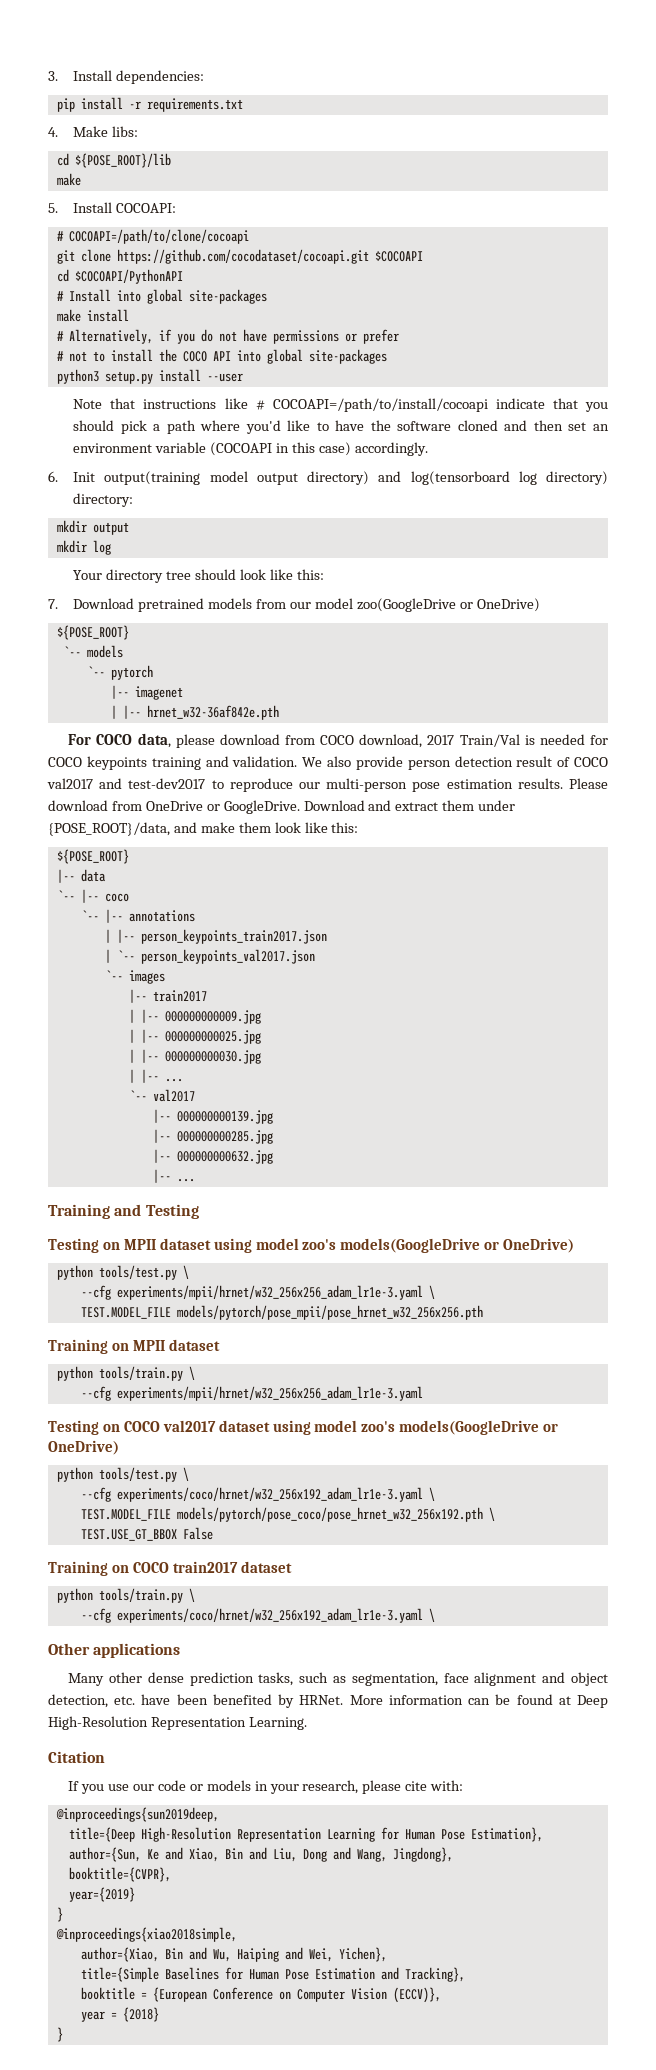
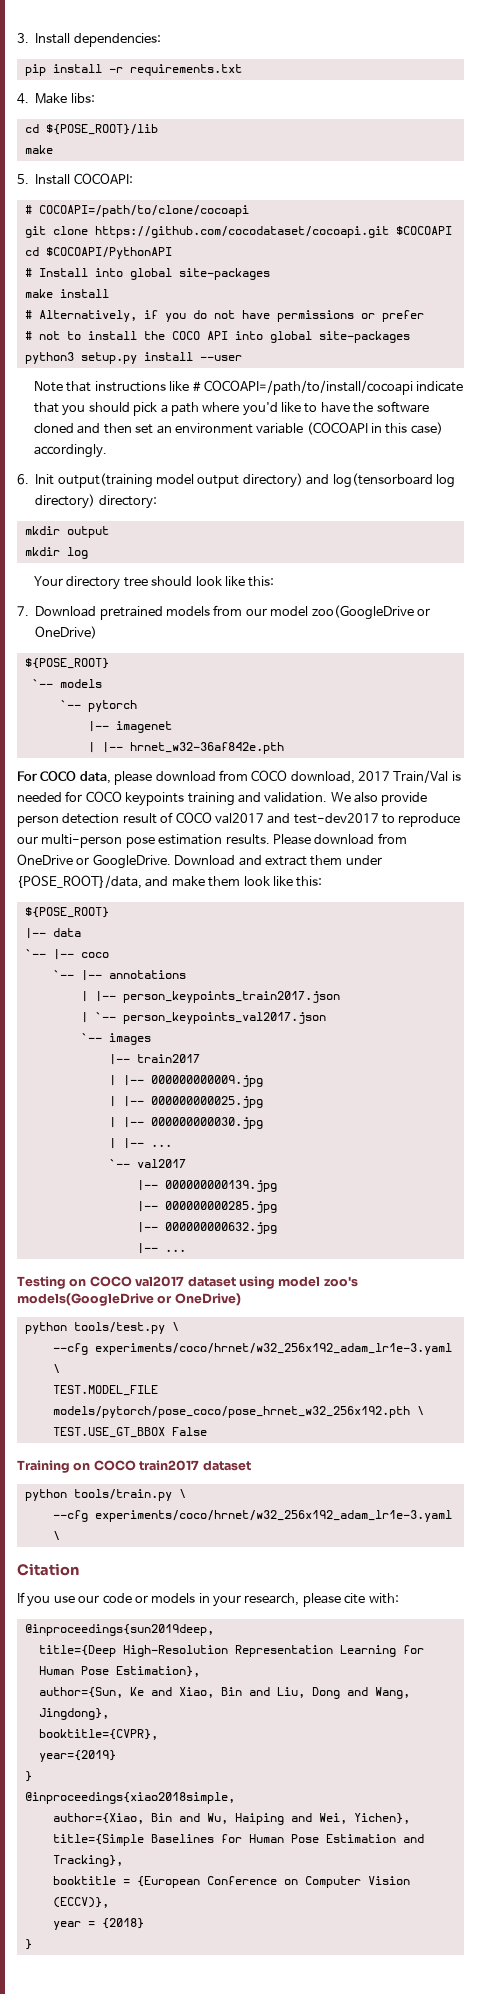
[48,1204,199,1219] [48,1238,575,1253] [56,1265,189,1280] [80,1285,435,1300] [80,1305,483,1320] [48,1339,220,1354] [56,1366,195,1381] [80,1386,423,1401] // Training and Testing // Testing on MPII dataset using model zoo's models(GoogleDrive or OneDrive) // python tools/test.py \ // --cfg experiments/mpii/hrnet/w32_256x256_adam_lr1e-3.yaml \ // TEST.MODEL_FILE models/pytorch/pose_mpii/pose_hrnet_w32_256x256.pth // Training on MPII dataset // python tools/train.py \ // --cfg experiments/mpii/hrnet/w32_256x256_adam_lr1e-3.yaml -> (186, 1250) none
[48,1643,181,1658] [68,1672,608,1686] [48,1694,608,1708] [48,1716,307,1730] // Other applications // Many other dense prediction tasks, such as segmentation, face alignment and object detection, etc. have been benefited by HRNet. More information can be found at Deep High-Resolution Representation Learning. -> (60, 1535) none

